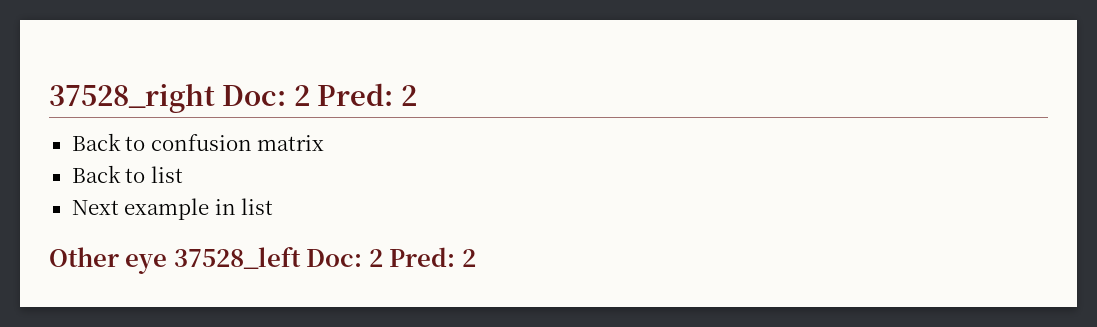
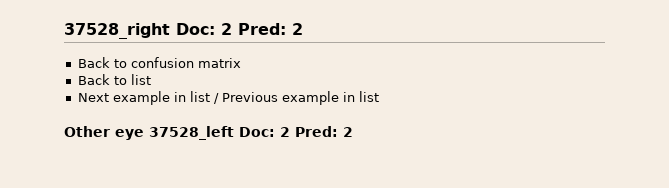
(274, 206) none -> [213,91,379,105] / Previous example in list

